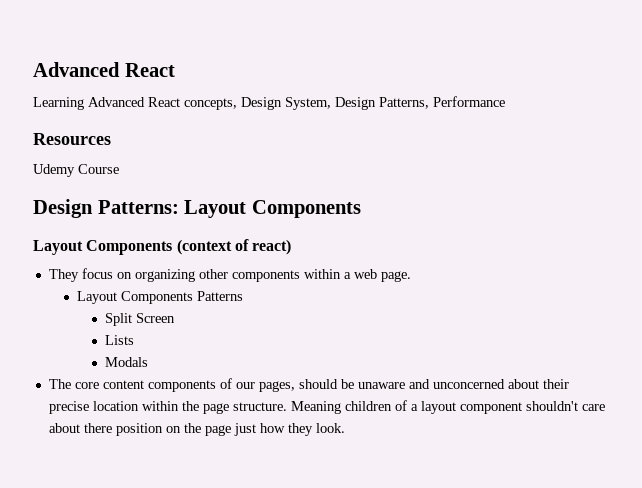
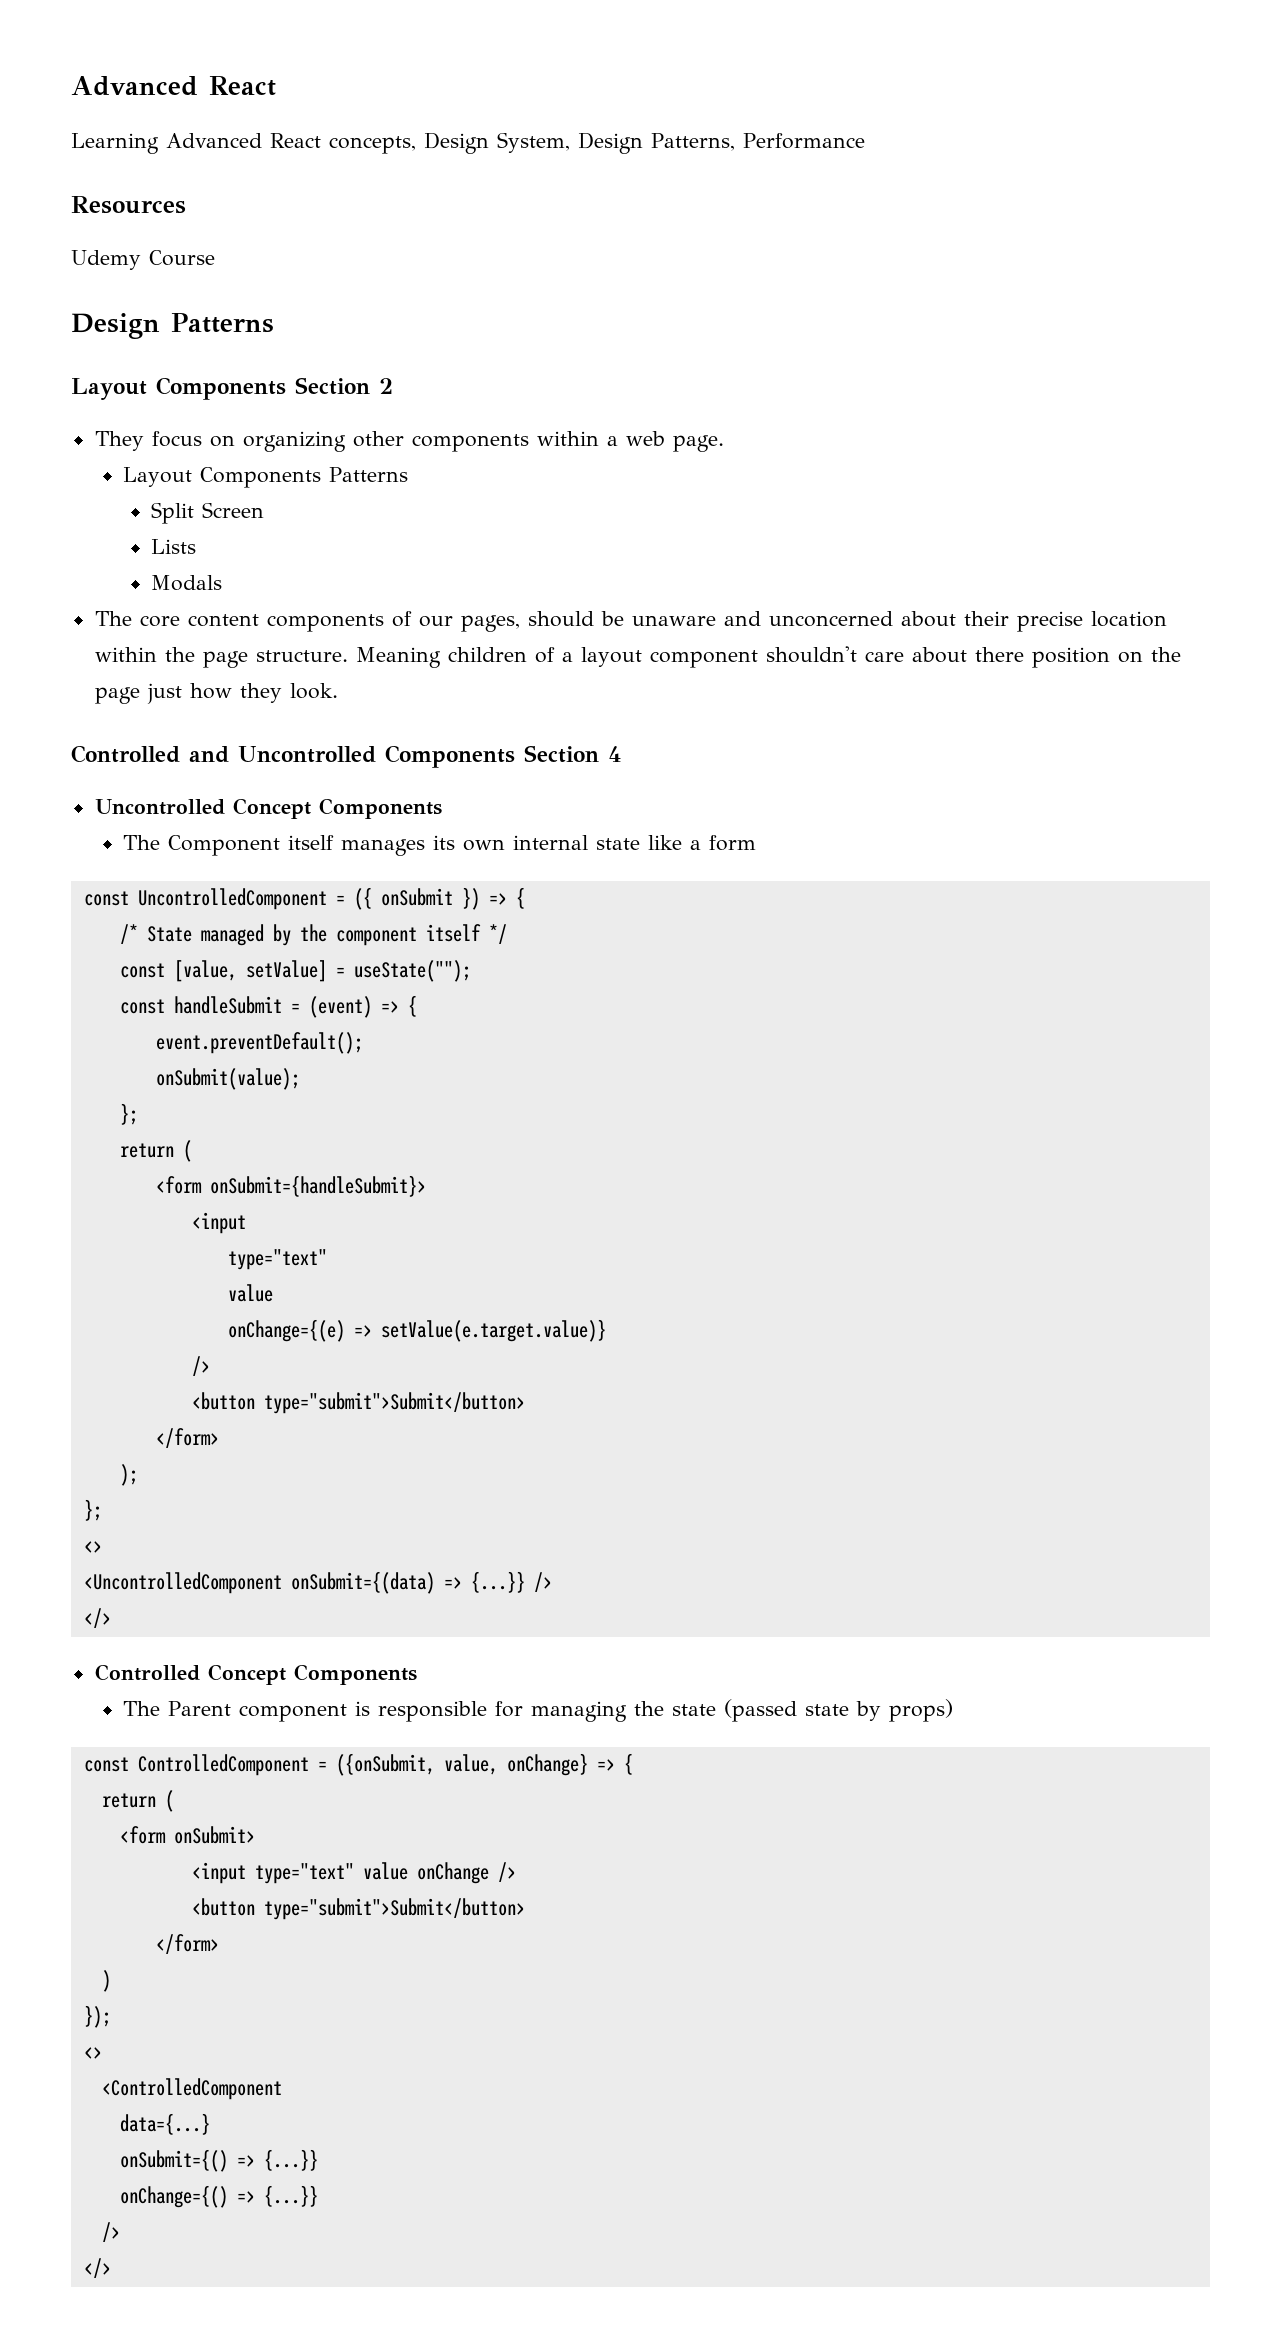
[97,200,361,218] [33,239,292,255] Patterns: Layout Components // Layout Components (context of react) -> [171,313,274,333] [71,377,393,400] Patterns // Layout Components Section 2
(345, 428) none -> [71,745,622,768] [94,798,442,819] [123,835,757,856] [83,887,525,910] [119,924,507,946] [119,960,471,982] [119,995,417,1018] [155,1032,363,1054] [155,1068,300,1090] [119,1103,138,1125] [119,1140,192,1162] [155,1175,426,1197] [191,1212,246,1234] [227,1249,327,1270] [227,1284,273,1302] [227,1319,606,1342] [191,1356,210,1376] [191,1392,525,1414] [155,1428,219,1448] [119,1464,138,1486] [83,1499,102,1521] [83,1541,102,1553] [83,1571,552,1594] [83,1608,111,1628] [94,1664,417,1685] [123,1699,954,1722] [83,1753,633,1776] [101,1790,174,1812] [119,1826,255,1844] [191,1862,516,1884] [191,1898,525,1920] [155,1934,219,1954] [101,1970,111,1992] [83,2005,111,2028] [83,2047,102,2059] [101,2078,282,2100] [119,2113,210,2135] [119,2149,318,2172] [119,2185,318,2208] [101,2222,120,2242] [83,2258,111,2278] // Controlled and Uncontrolled Components Section 4 // Uncontrolled Concept Components // The Component itself manages its own internal state like a form // const UncontrolledComponent = ({ onSubmit }) => { // /* State managed by the component itself */ // const [value, setValue] = useState(""); // const handleSubmit = (event) => { // event.preventDefault(); // onSubmit(value); // }; // return ( // <form onSubmit={handleSubmit}> // <input // type="text" // value // onChange={(e) => setValue(e.target.value)} // /> // <button type="submit">Submit</button> // </form> // ); // }; // <> // <UncontrolledComponent onSubmit={(data) => {...}} /> // </> // Controlled Concept Components // The Parent component is responsible for managing the state (passed state by props) // const ControlledComponent = ({onSubmit, value, onChange} => { // return ( // <form onSubmit> // <input type="text" value onChange /> // <button type="submit">Submit</button> // </form> // ) // }); // <> // <ControlledComponent // data={...} // onSubmit={() => {...}} // onChange={() => {...}} // /> // </>

